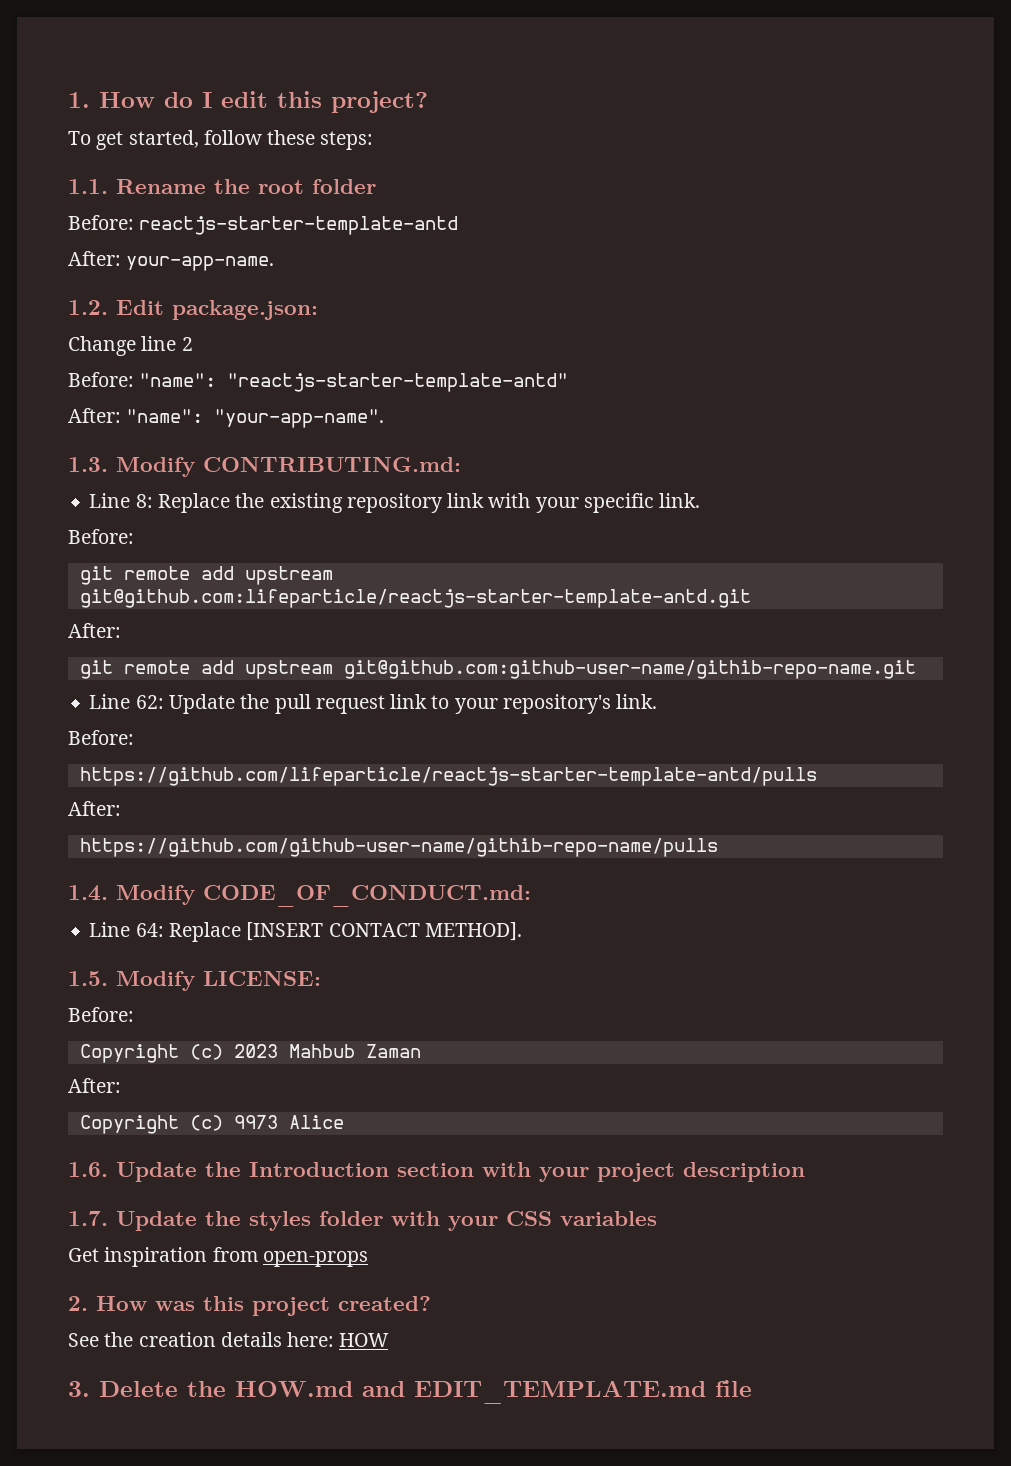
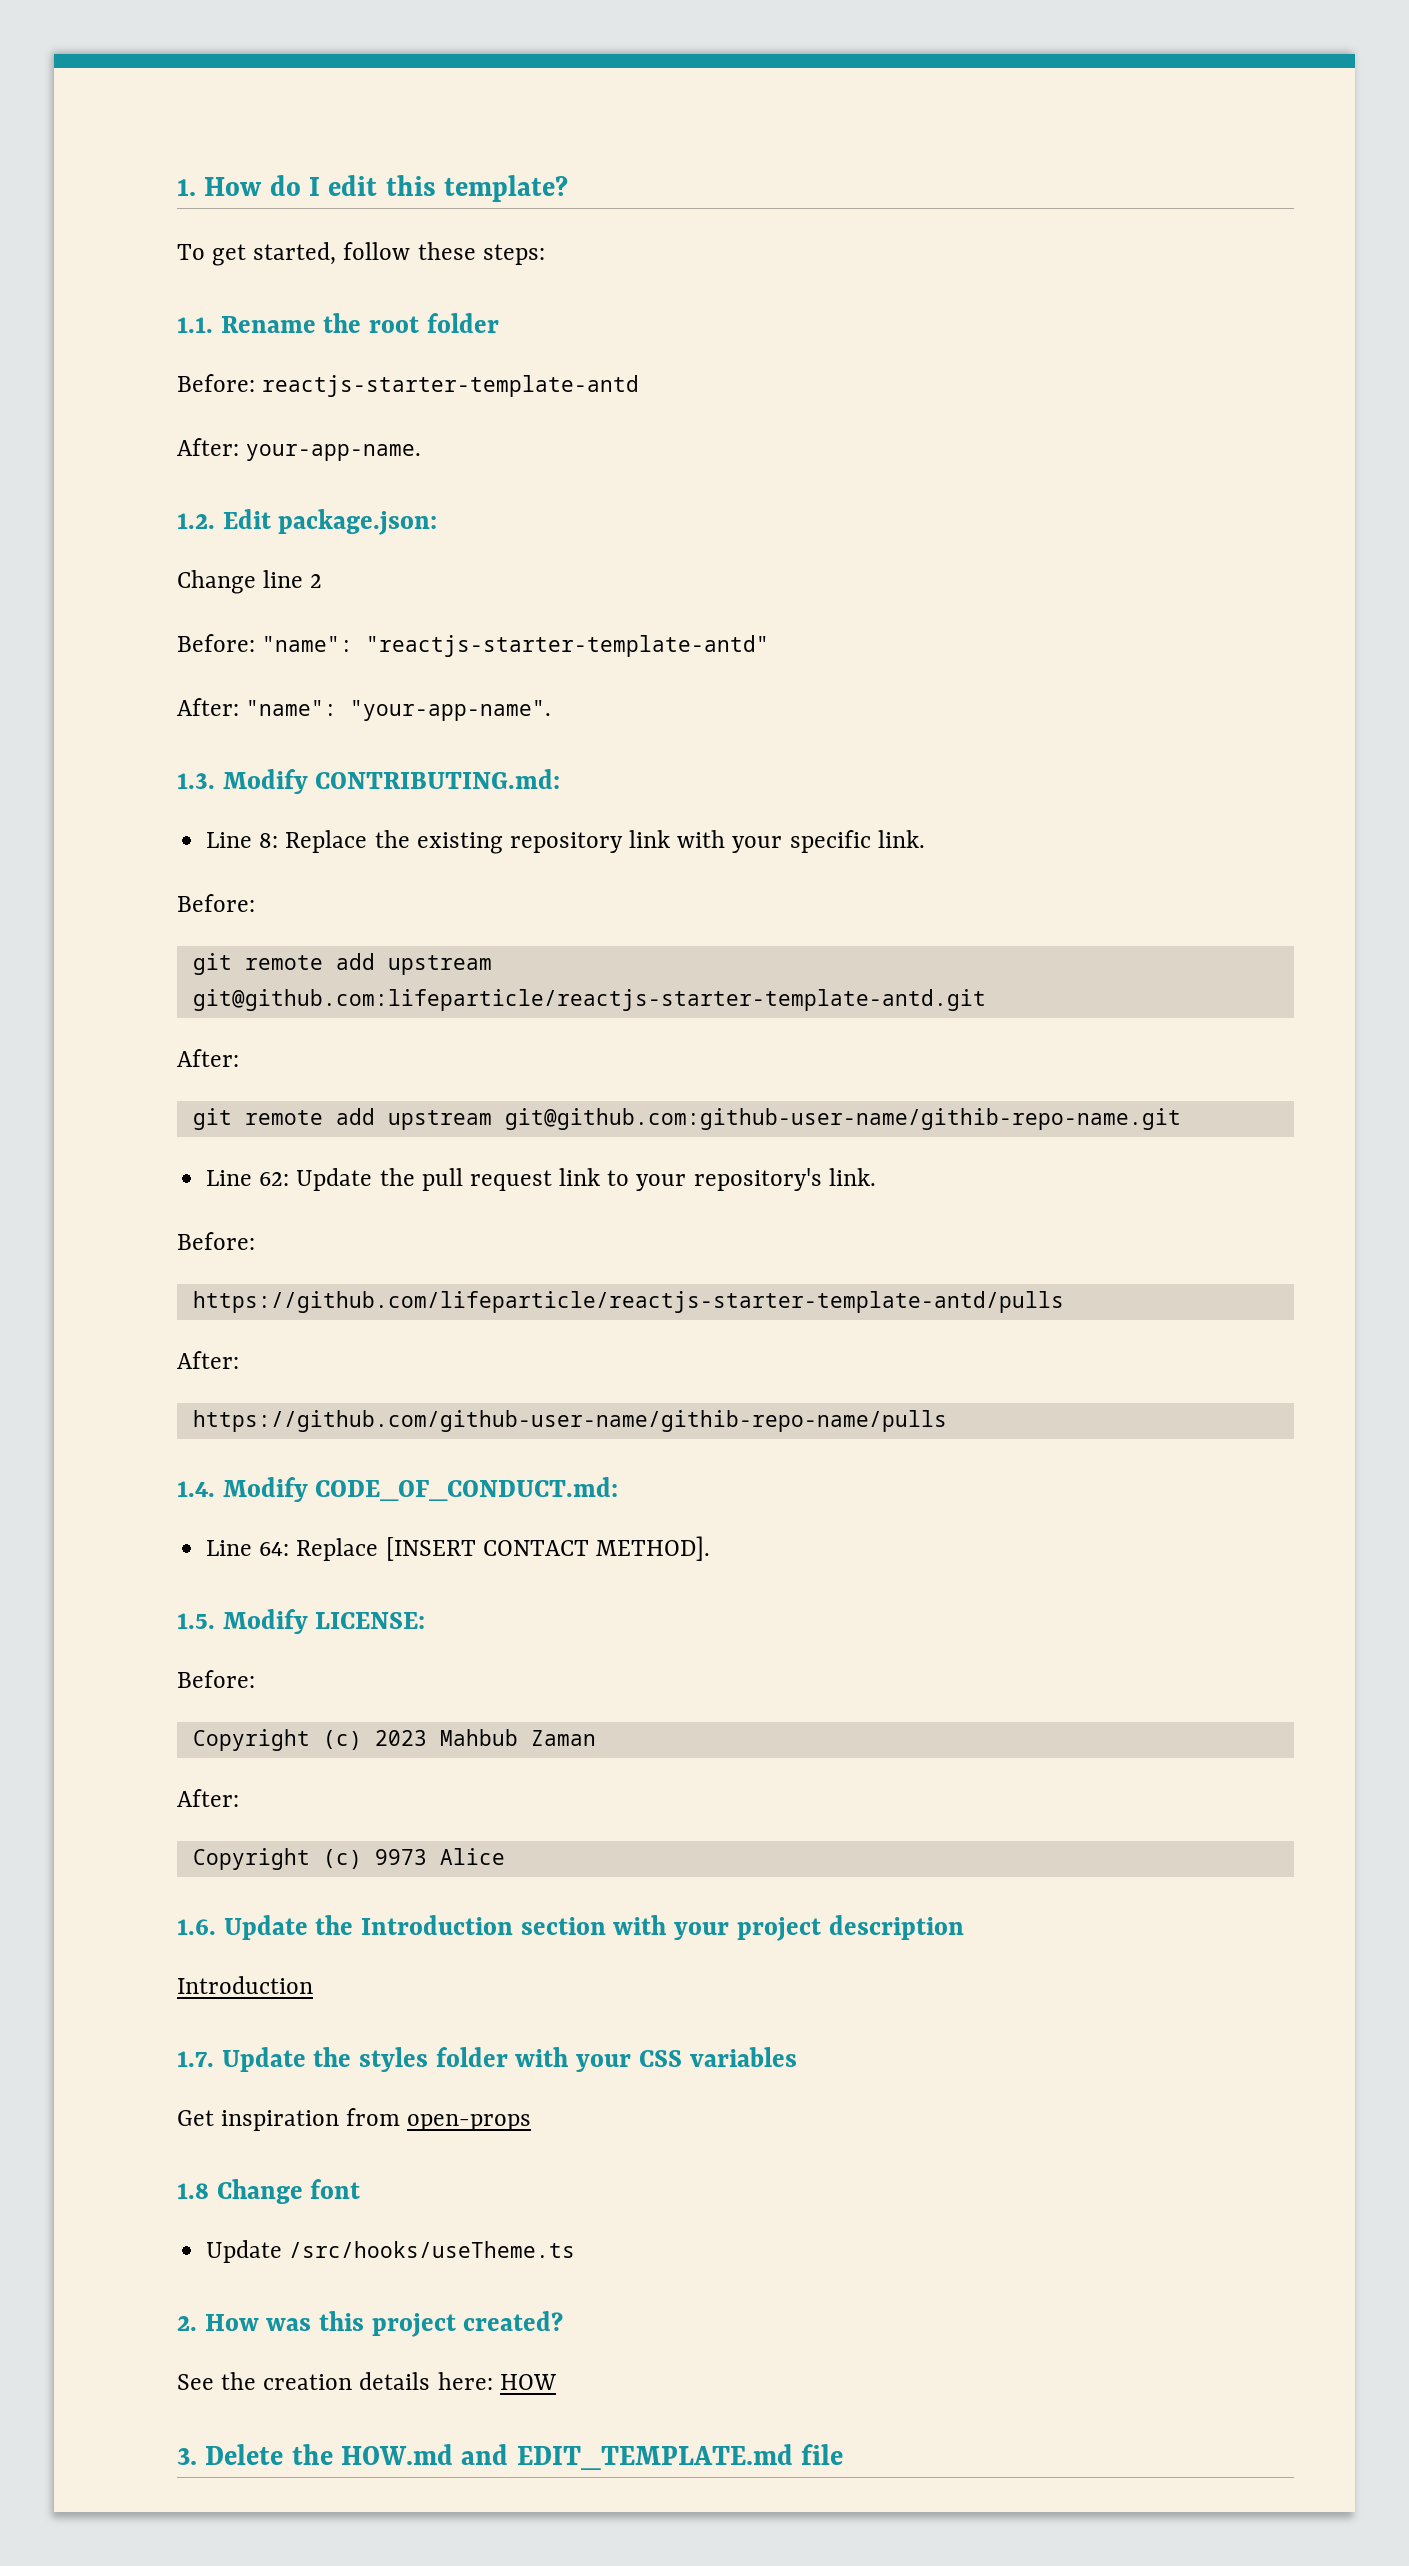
[331,91,428,113] project? -> [444,175,569,202] template?
(805, 1172) none -> [177,1976,313,1994] // Introduction
(368, 1259) none -> [177,2179,361,2204] [206,2240,576,2263] // 1.8 Change font // Update /src/hooks/useTheme.ts

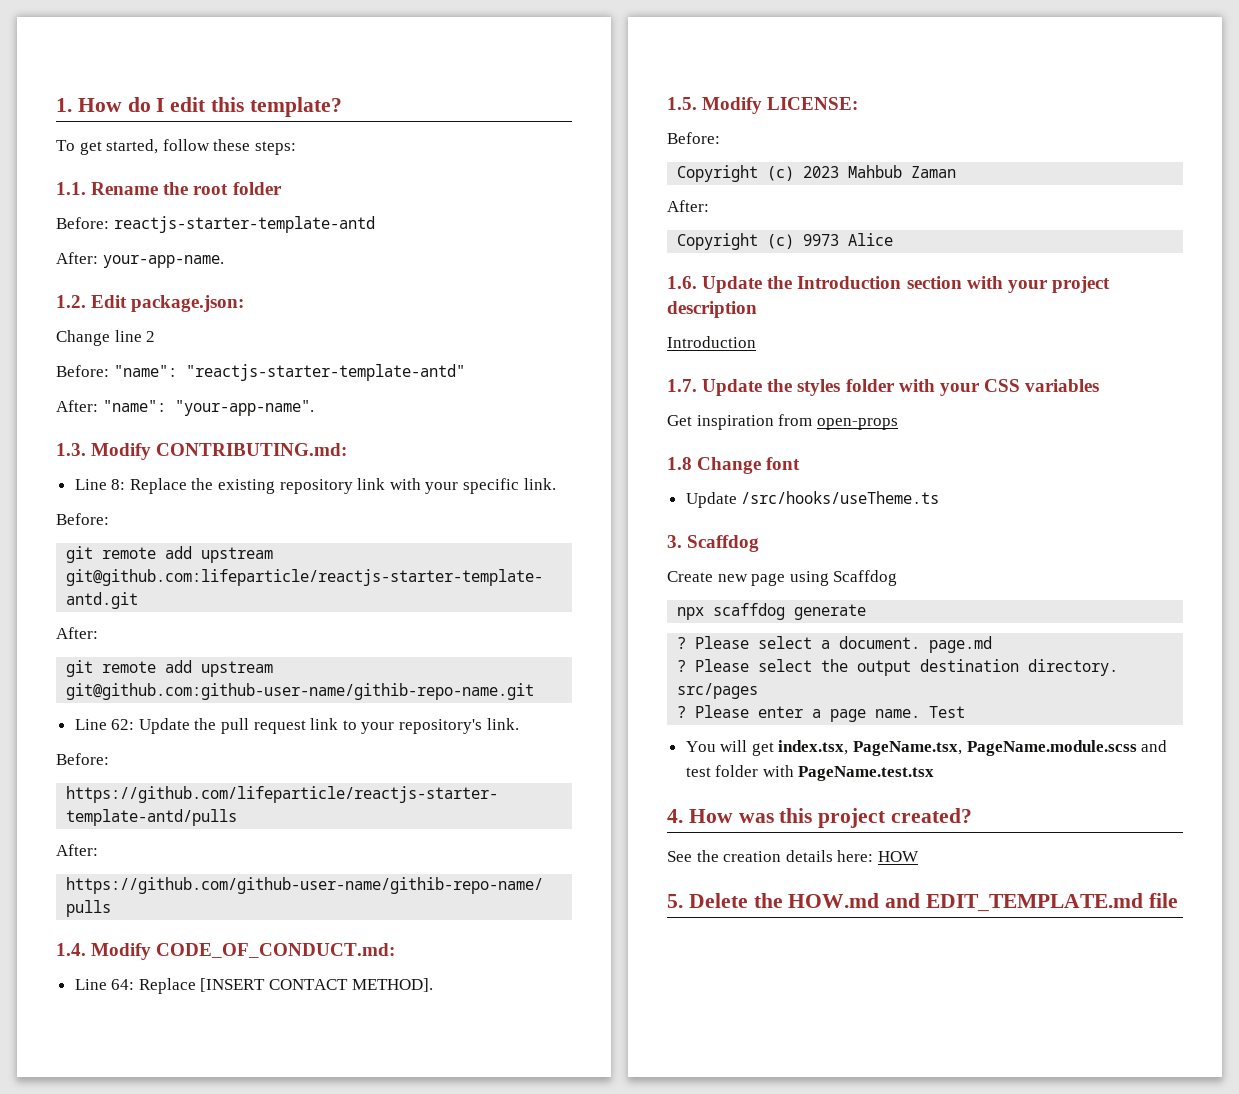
[177,2316,197,2331] 2. -> [667,535,760,552] [667,570,898,586] [677,603,867,620] [677,636,993,653] [677,659,1119,676] [677,683,759,699] [677,705,966,722] [685,740,1168,756] [685,765,935,781] [667,809,683,823] 3. Scaffdog // Create new page using Scaffdog // npx scaffdog generate // ? Please select a document. page.md // ? Please select the output destination directory. src/pages // ? Please enter a page name. Test // You will get index.tsx, PageName.tsx, PageName.module.scss and test folder with PageName.test.tsx // 4.
[177,2448,197,2465] 3. -> [667,894,683,908] 5.

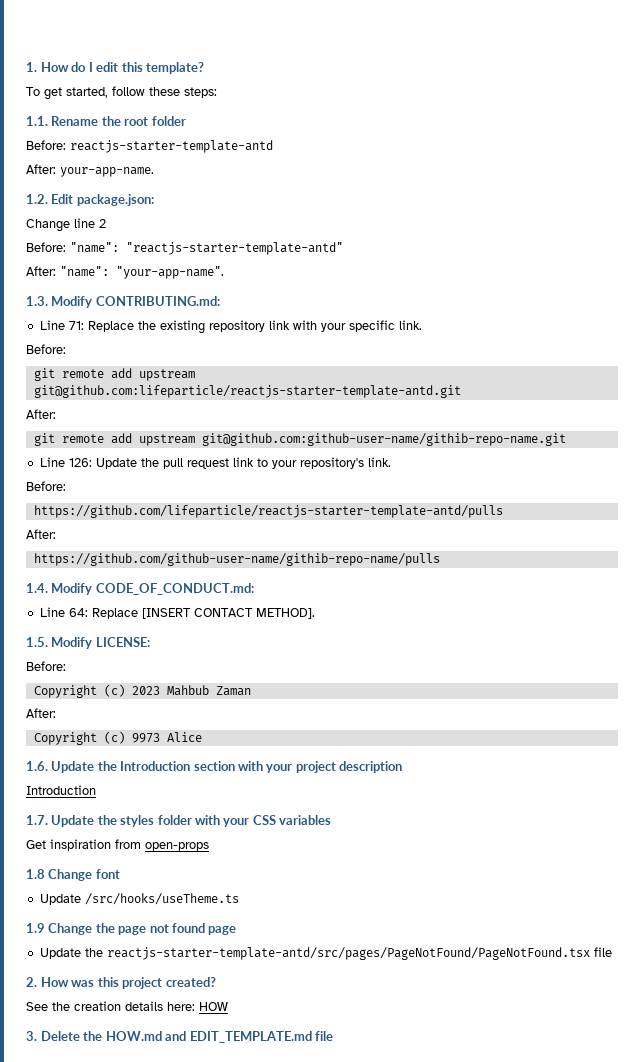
[111,479,126,490] 8: -> [68,321,84,330] 71:
[111,719,135,730] 62: -> [68,458,92,467] 126:
[667,535,760,552] [667,570,898,586] [677,603,867,620] [677,636,993,653] [677,659,1119,676] [677,683,759,699] [677,705,966,722] [685,740,1168,756] [685,765,935,781] [667,809,683,823] 3. Scaffdog // Create new page using Scaffdog // npx scaffdog generate // ? Please select a document. page.md // ? Please select the output destination directory. src/pages // ? Please enter a page name. Test // You will get index.tsx, PageName.tsx, PageName.module.scss and test folder with PageName.test.tsx // 4. -> [26,923,237,935] [39,947,612,960] [26,977,37,987] 1.9 Change the page not found page // Update the reactjs-starter-template-antd/src/pages/PageNotFound/PageNotFound.tsx file // 2.
[667,894,683,908] 5. -> [26,1031,37,1041] 3.

